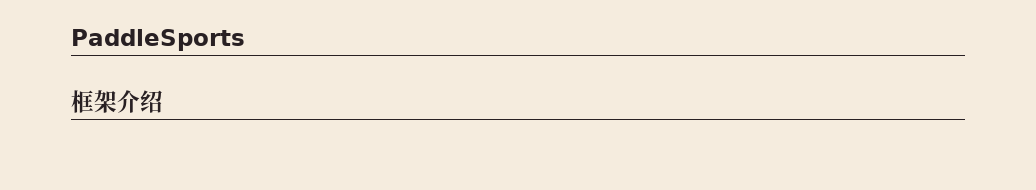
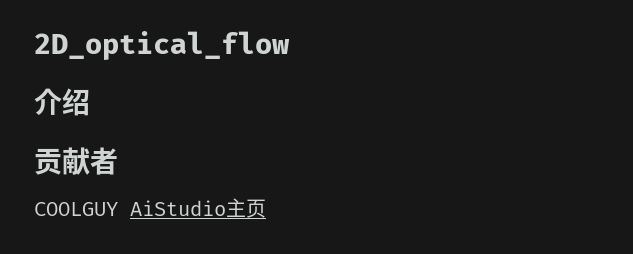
[71,29,245,51] [71,90,117,113] PaddleSports // 框架 -> [34,31,290,60] 2D_optical_flow //
(163, 101) none -> [34,147,118,175] [34,198,266,218] // 贡献者 // COOLGUY AiStudio主页

